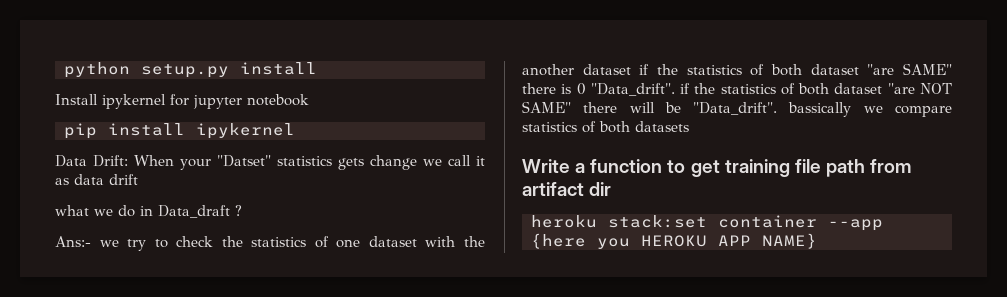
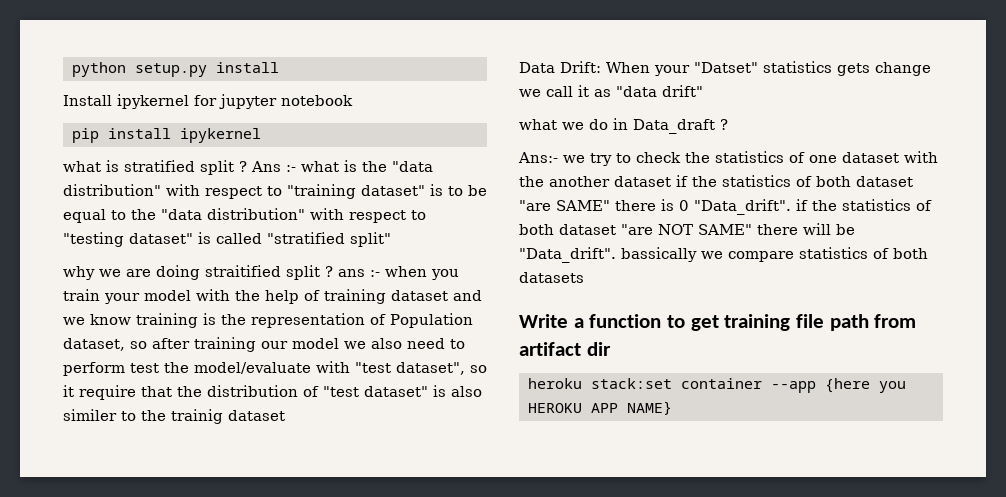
(295, 131) none -> [63,160,433,175] [63,184,487,199] [63,208,426,223] [63,232,391,247] [63,265,459,280] [63,289,482,304] [63,313,473,328] [63,337,465,352] [63,361,487,376] [63,385,482,400] [63,409,285,424] // what is stratified split ? Ans :- what is the "data distribution" with respect to "training dataset" is to be equal to the "data distribution" with respect to "testing dataset" is called "stratified split" // why we are doing straitified split ? ans :- when you train your model with the help of training dataset and we know training is the representation of Population dataset, so after training our model we also need to perform test the model/evaluate with "test dataset", so it require that the distribution of "test dataset" is also similer to the trainig dataset
[74,174,138,185] data drift -> [616,85,703,97] "data drift"

